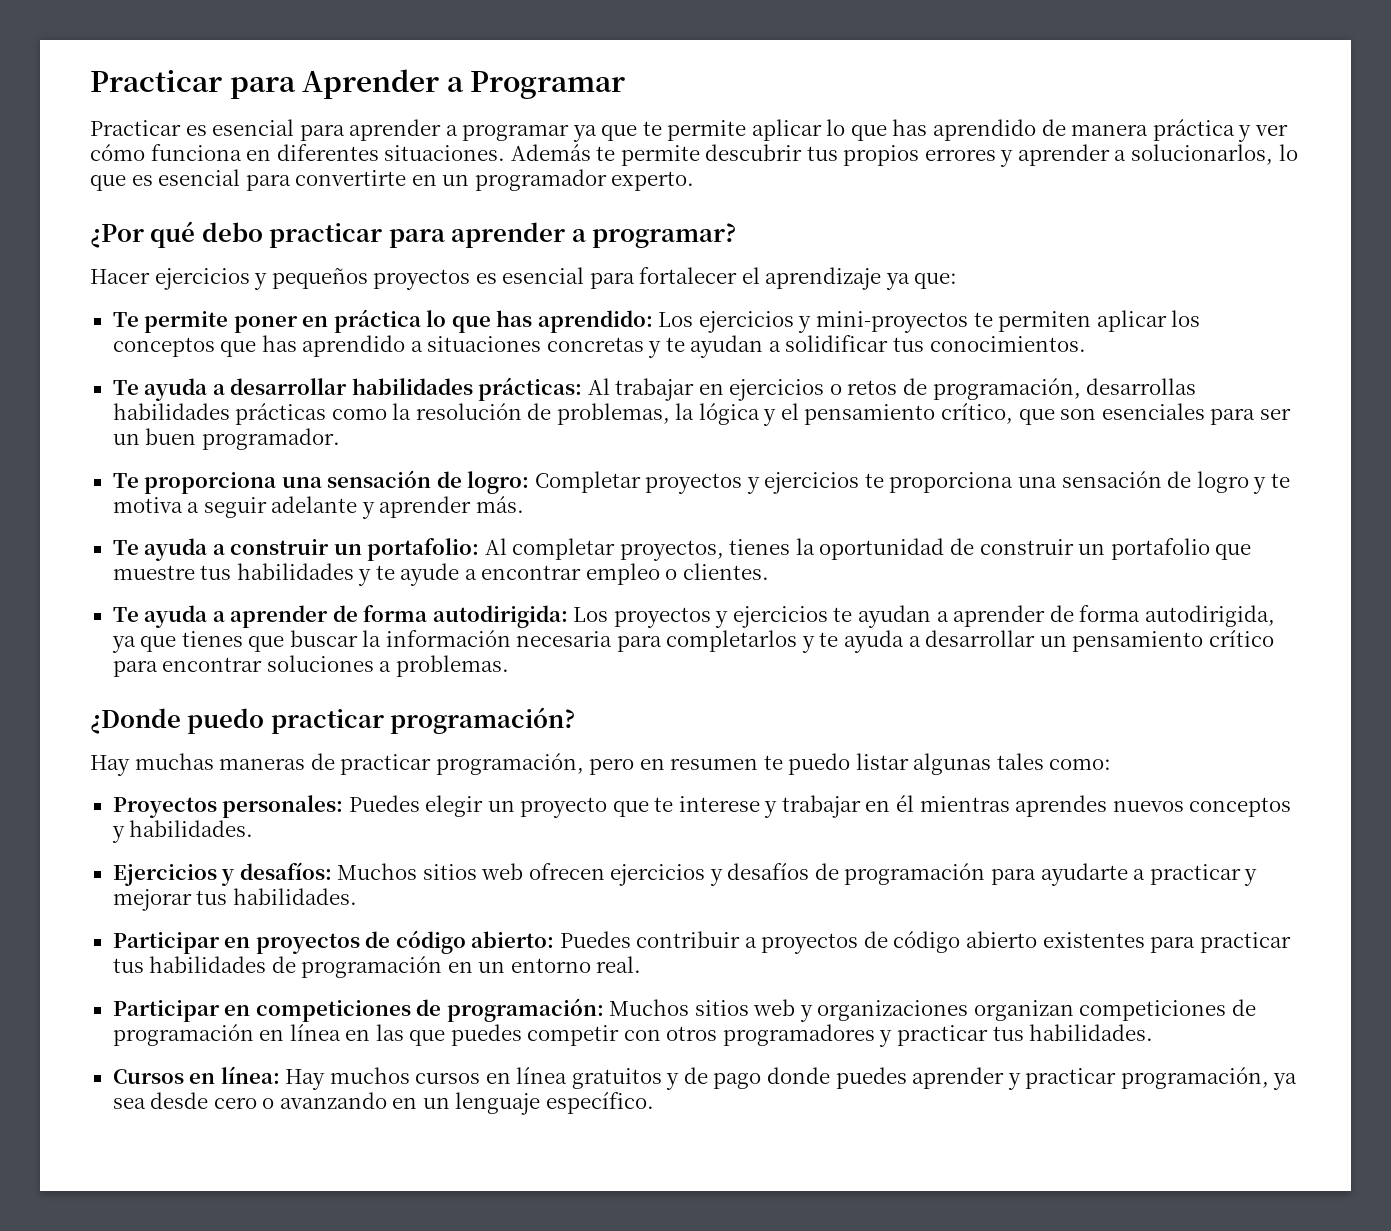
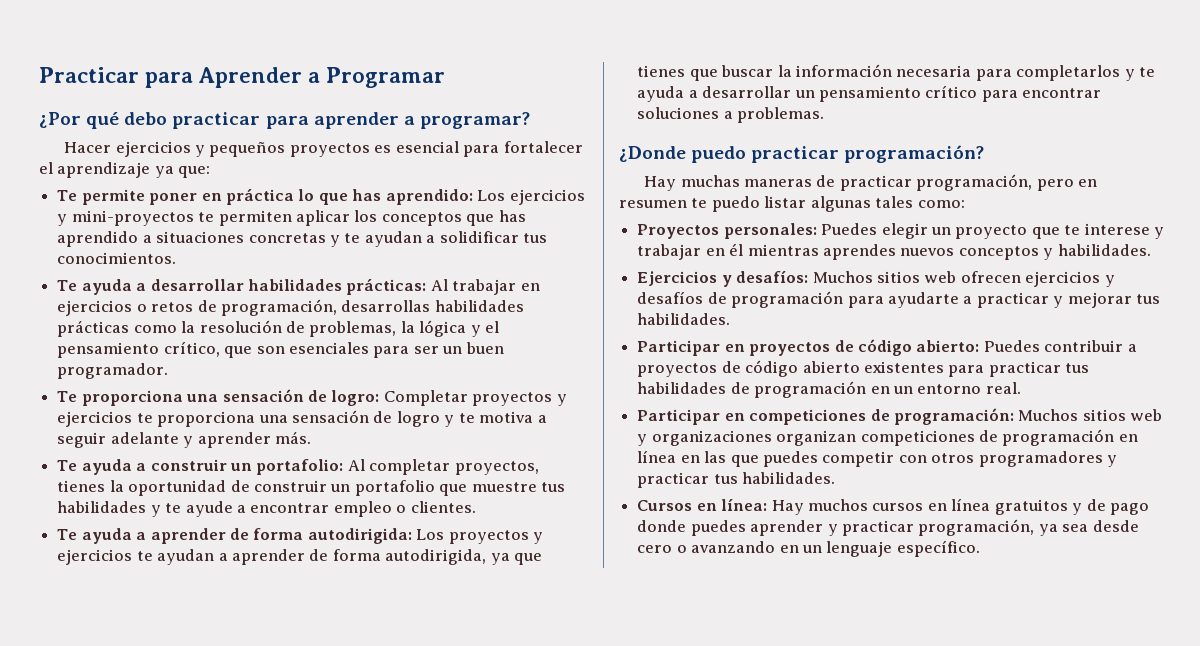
[90,119,1288,142] [90,144,1298,167] [90,169,695,191] // Practicar es esencial para aprender a programar ya que te permite aplicar lo que has aprendido de manera práctica y ver cómo funciona en diferentes situaciones. Además te permite descubrir tus propios errores y aprender a solucionarlos, lo que es esencial para convertirte en un programador experto. -> (446, 77) none

